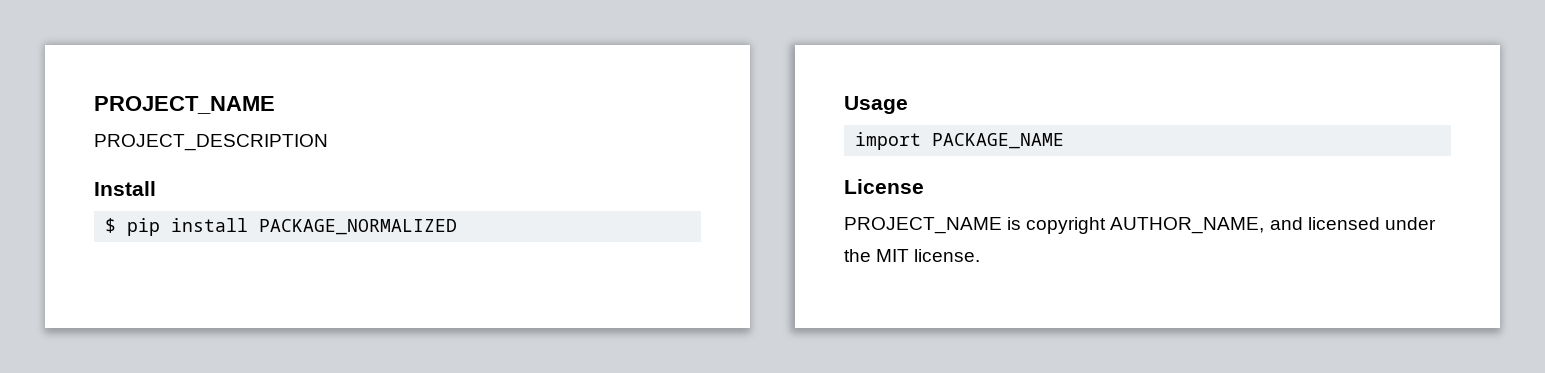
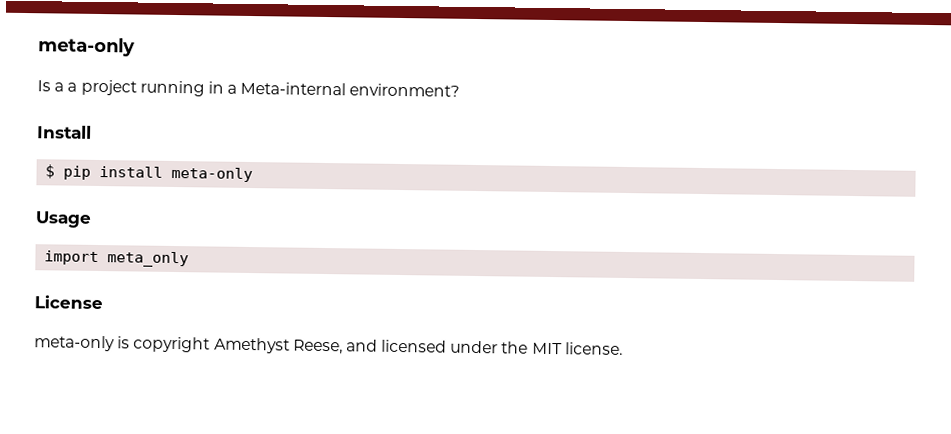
[94,96,275,114] [94,134,328,151] PROJECT_NAME // PROJECT_DESCRIPTION -> [38,37,135,57] [37,79,461,97] meta-only // Is a a project running in a Meta-internal environment?
[259,219,458,235] PACKAGE_NORMALIZED -> [171,166,254,183] meta-only
[932,133,1065,149] PACKAGE_NAME -> [107,251,190,268] meta_only
[844,217,1002,234] PROJECT_NAME -> [34,335,115,352] meta-only
[1110,217,1265,234] AUTHOR_NAME, -> [213,337,343,355] Amethyst Reese,

